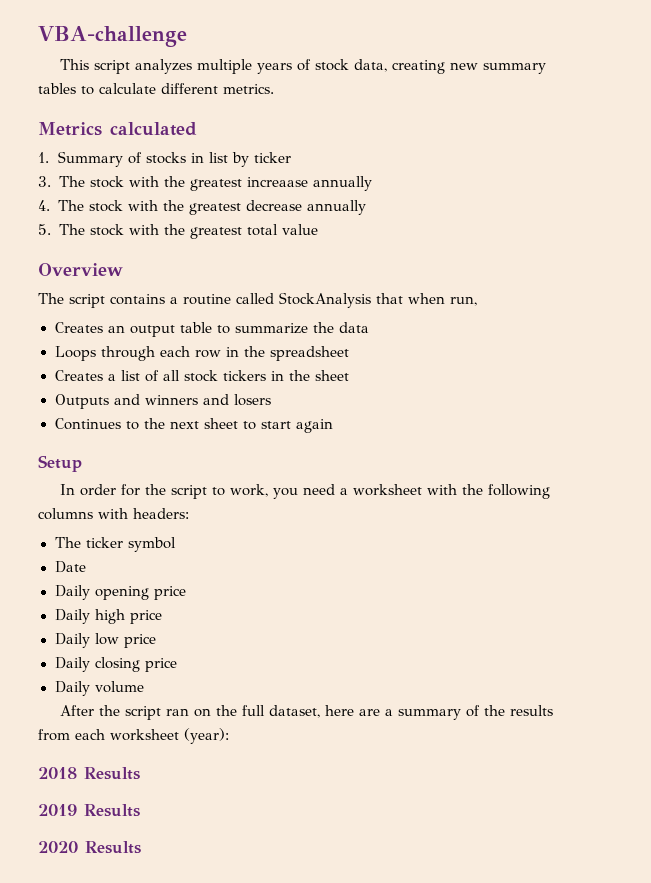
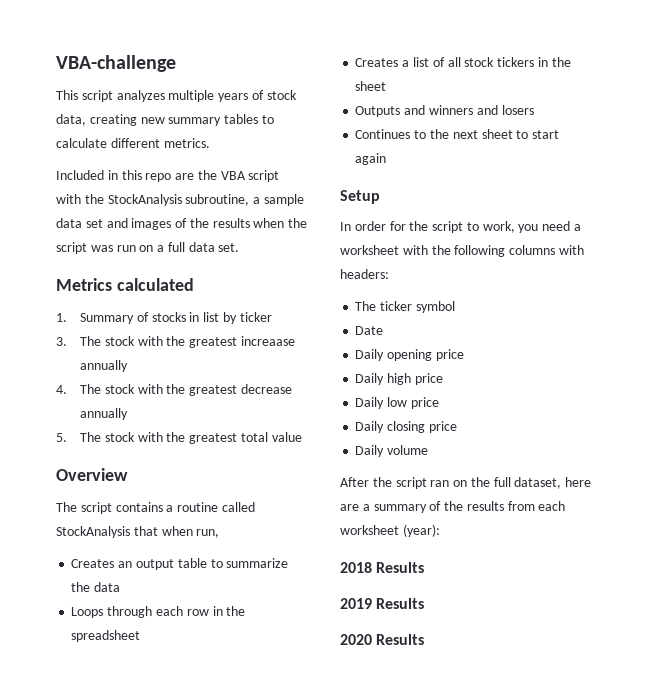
(274, 89) none -> [56,170,280,182] [56,194,304,206] [56,218,308,230] [56,242,240,254] // Included in this repo are the VBA script with the StockAnalysis subroutine, a sample data set and images of the results when the script was run on a full data set.

